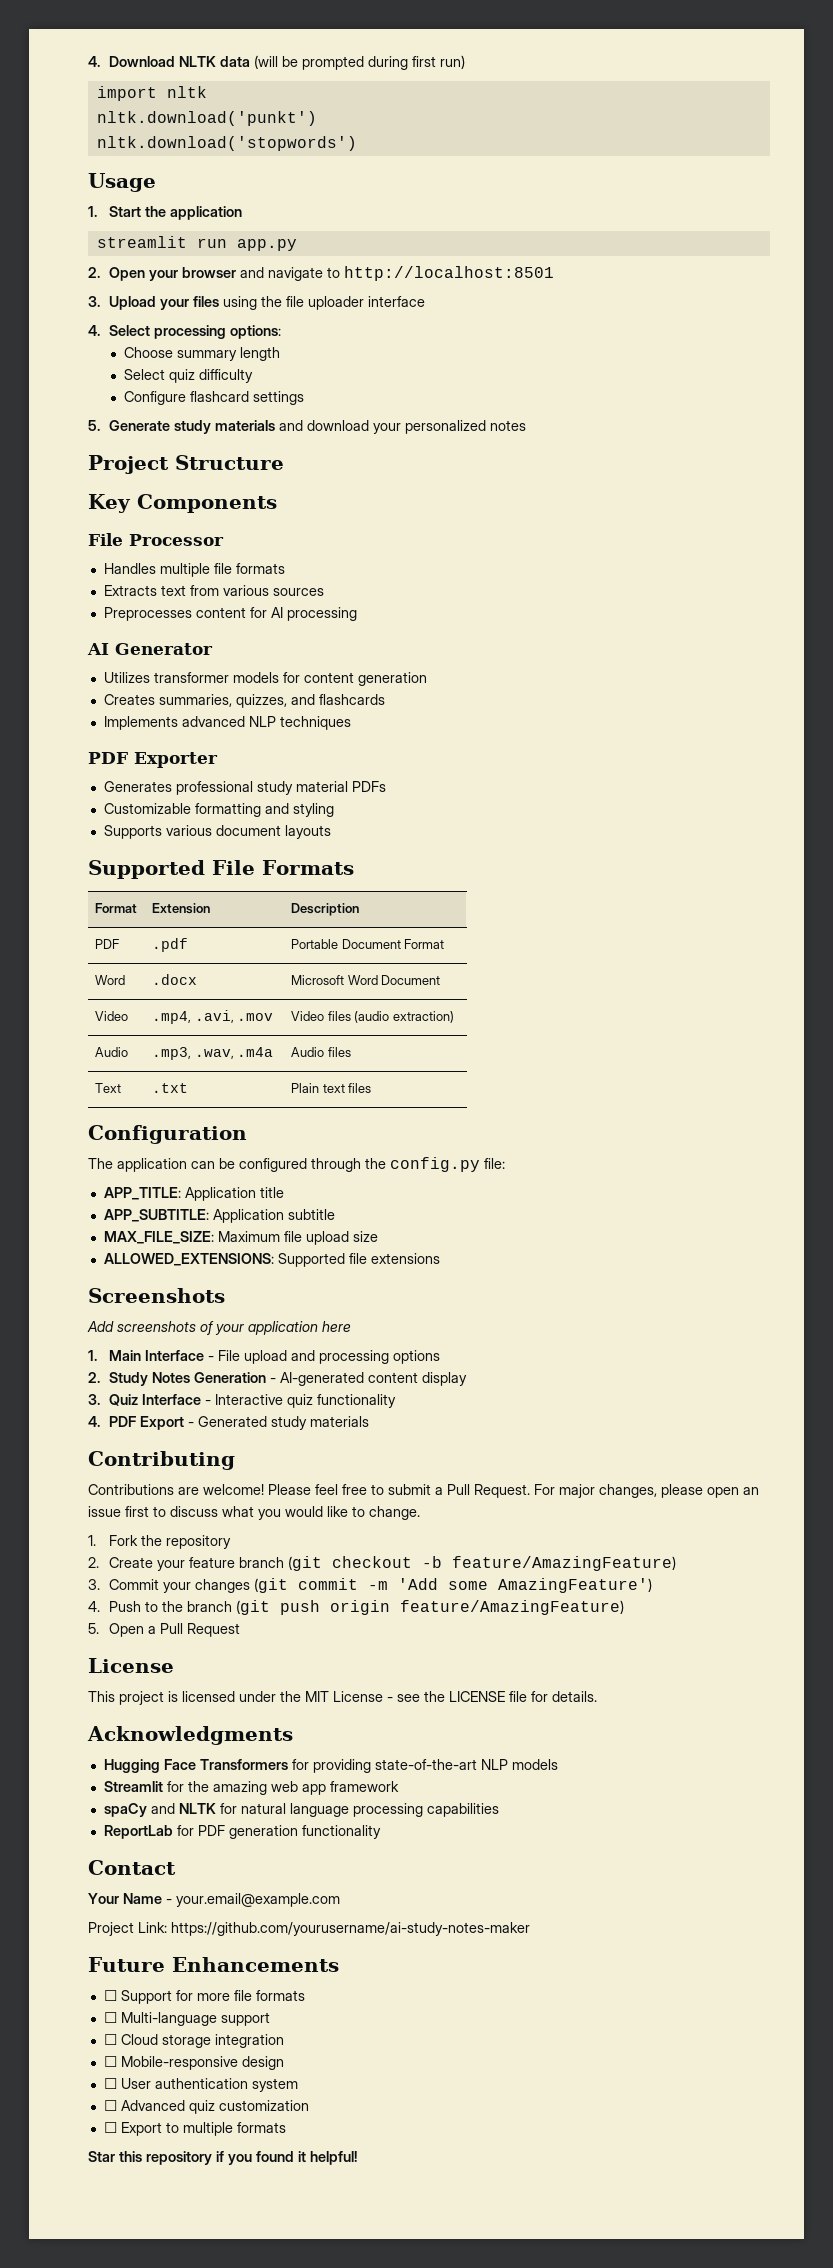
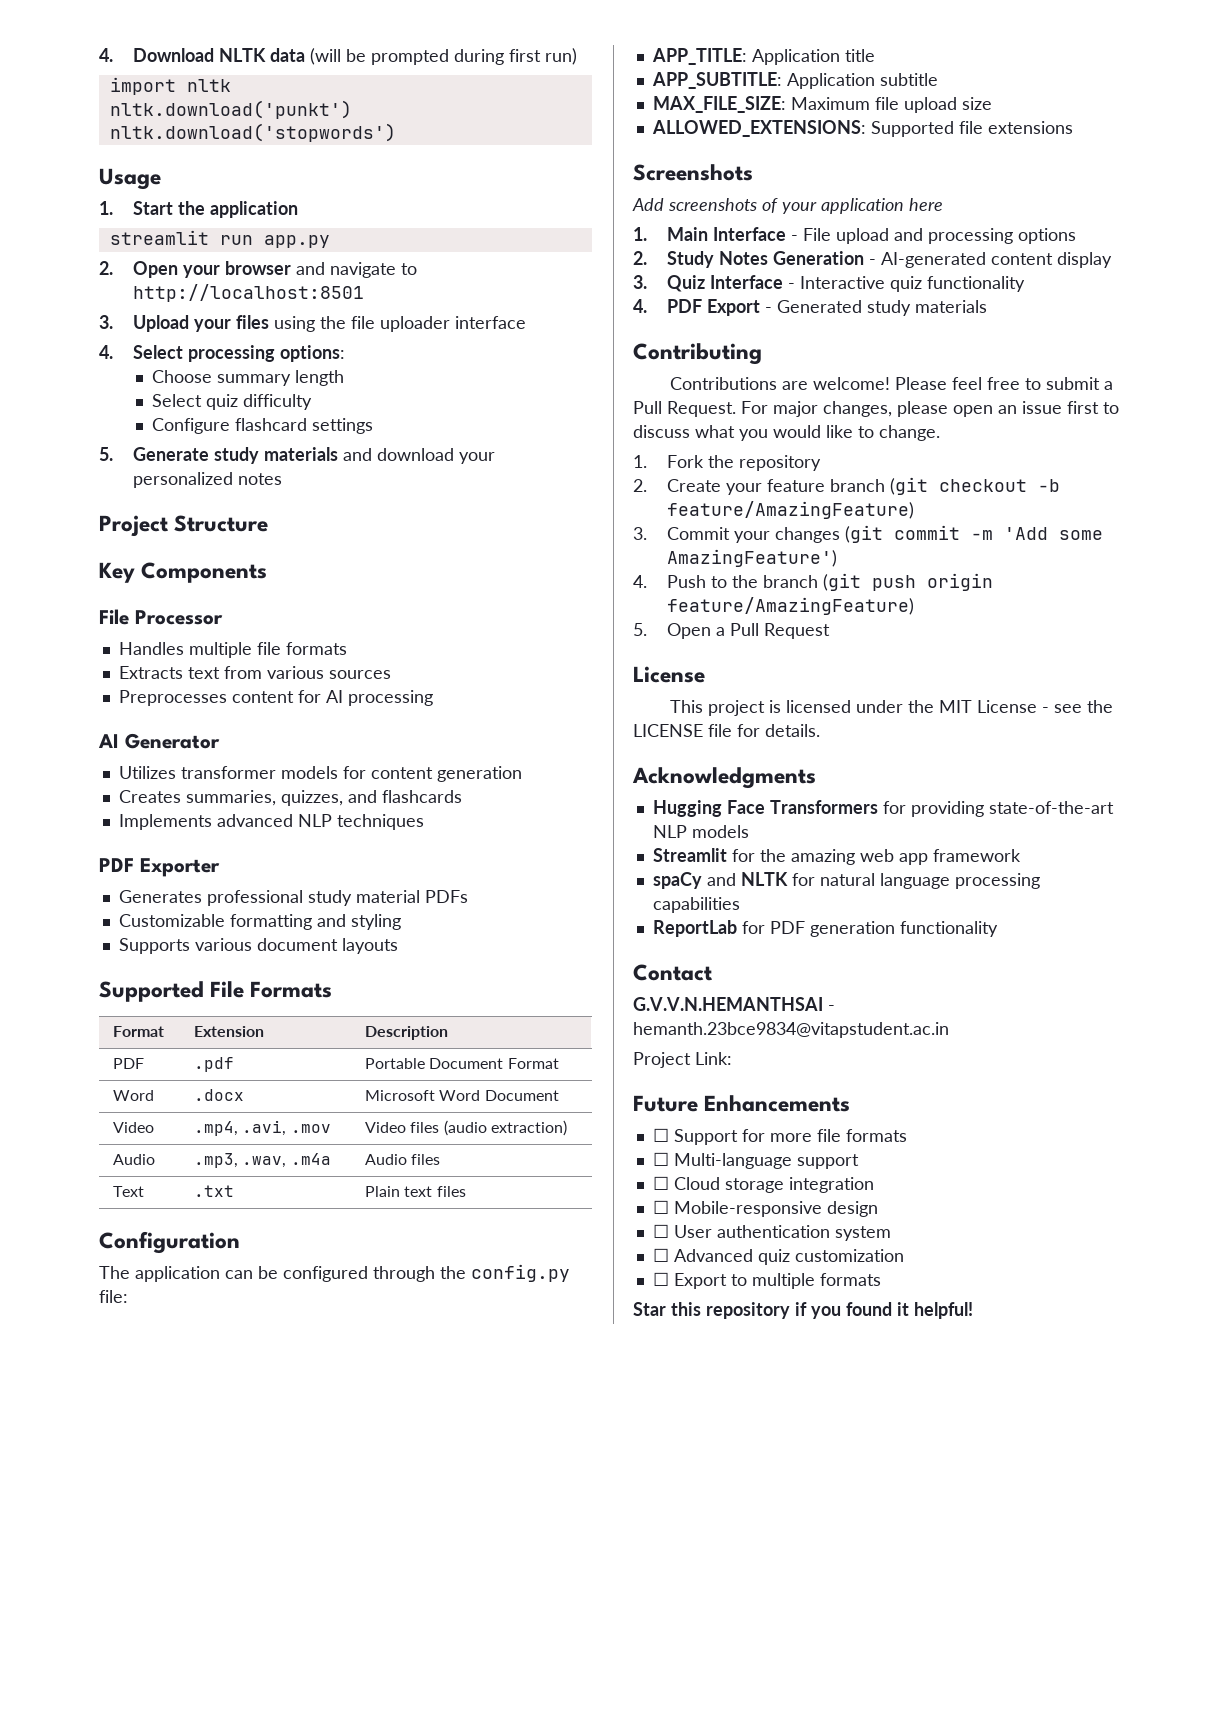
[88,1893,340,1907] Your Name - your.email@example.com -> [633,997,835,1011] [633,1022,949,1038] G.V.V.N.HEMANTHSAI - hemanth.23bce9834@vitapstudent.ac.in
[171,1922,530,1936] https://github.com/yourusername/ai-study-notes-maker -> (732, 1058) none

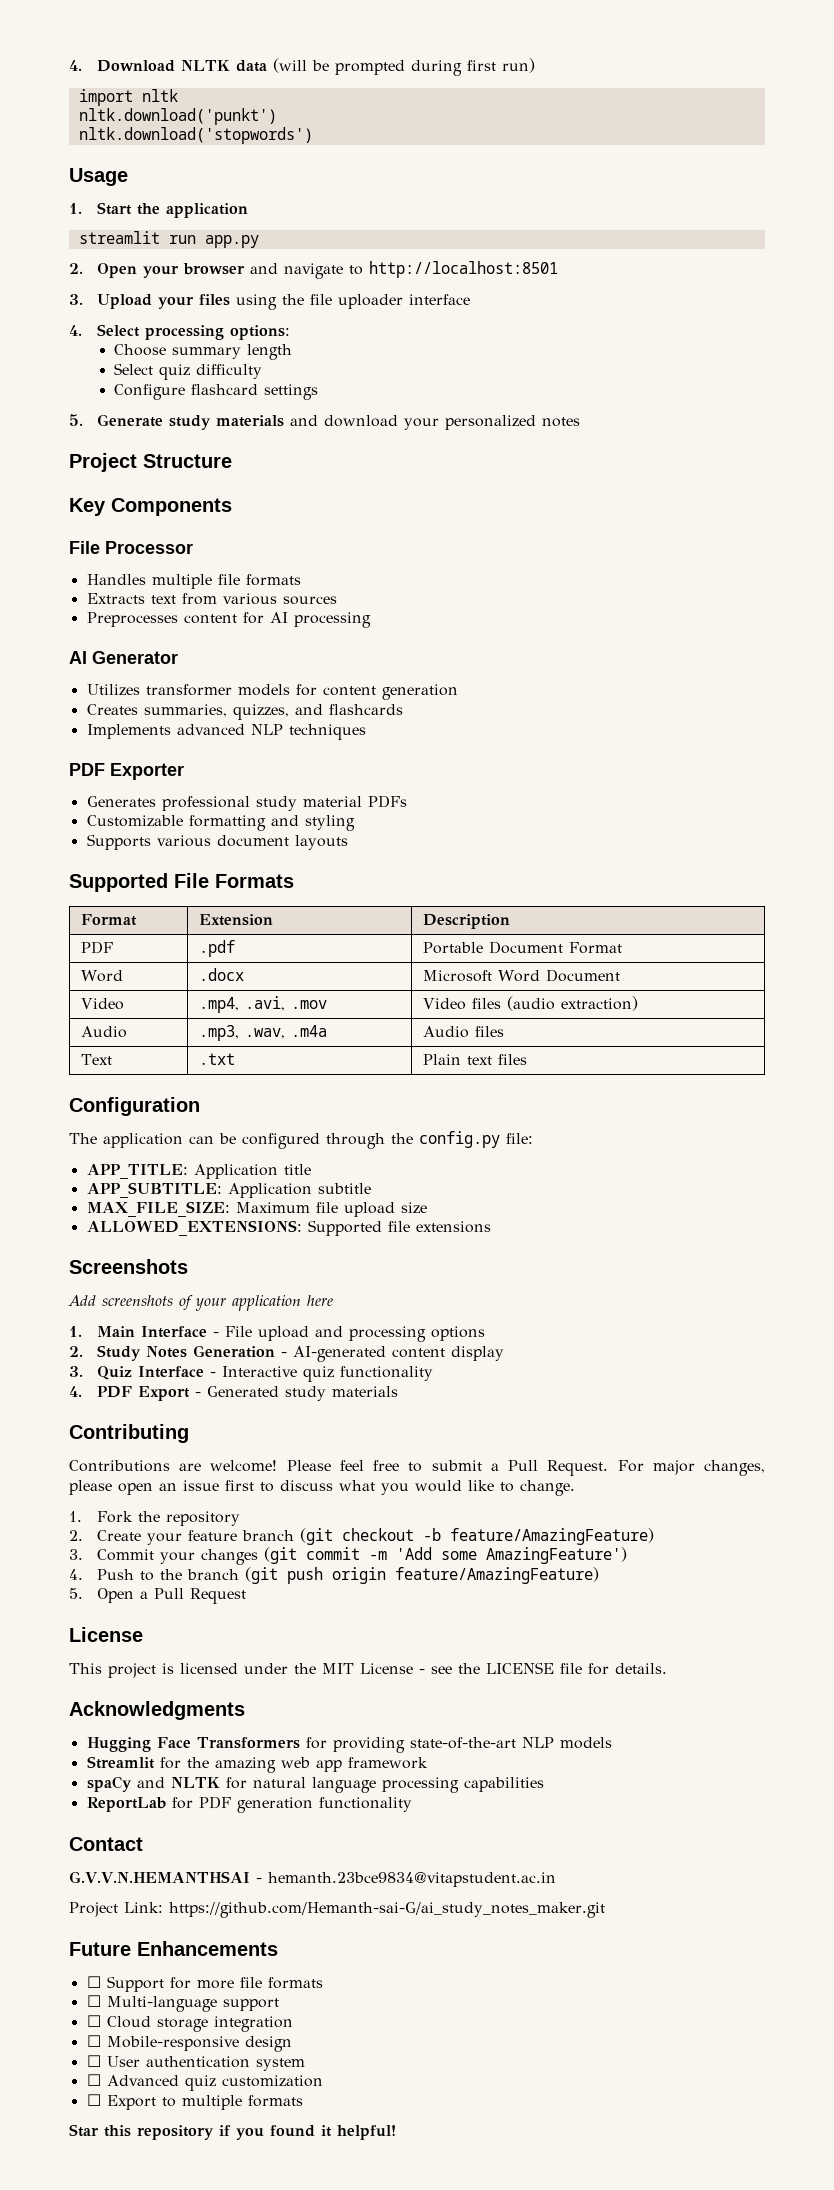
(732, 1058) none -> [169,1902,605,1918] https://github.com/Hemanth-sai-G/ai_study_notes_maker.git

